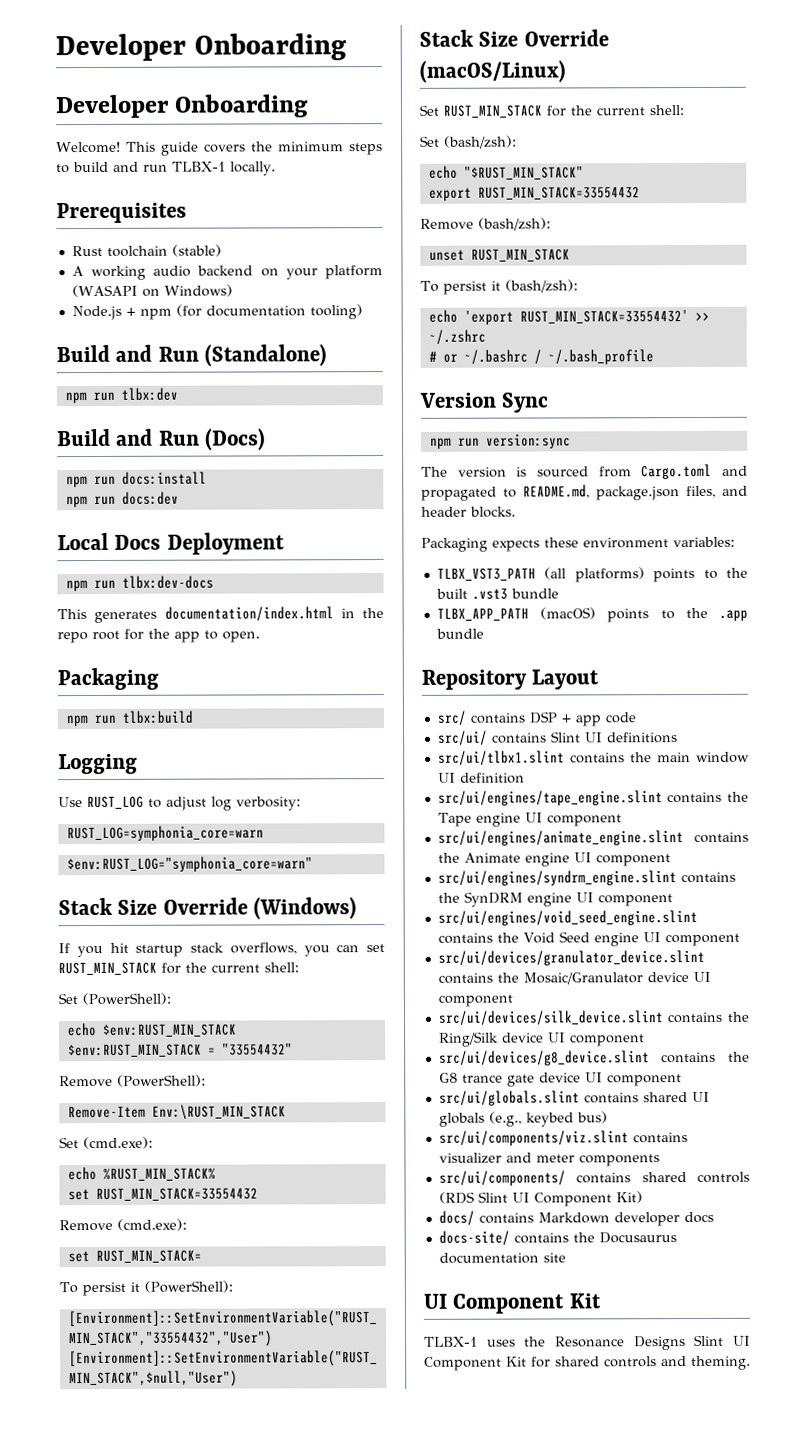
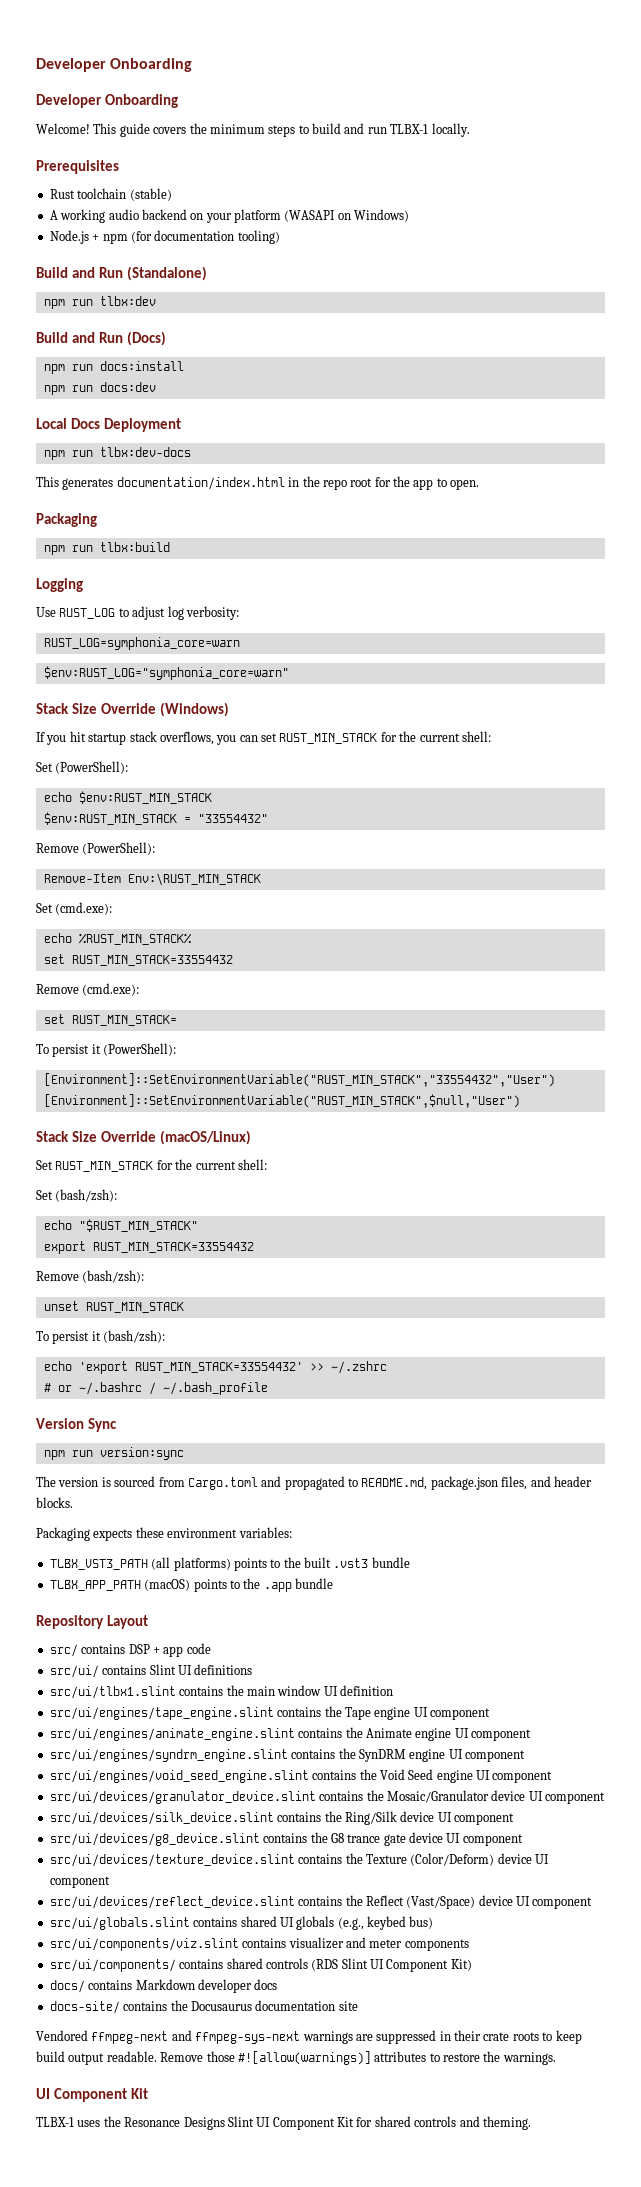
(682, 1080) none -> [49,1853,549,1867] [49,1876,110,1888] [49,1895,593,1909] // src/ui/devices/texture_device.slint contains the Texture (Color/Deform) device UI component // src/ui/devices/reflect_device.slint contains the Reflect (Vast/Space) device UI component
(566, 1257) none -> [36,2030,582,2044] [36,2051,556,2065] // Vendored ffmpeg-next and ffmpeg-sys-next warnings are suppressed in their crate roots to keep build output readable. Remove those #![allow(warnings)] attributes to restore the warnings.

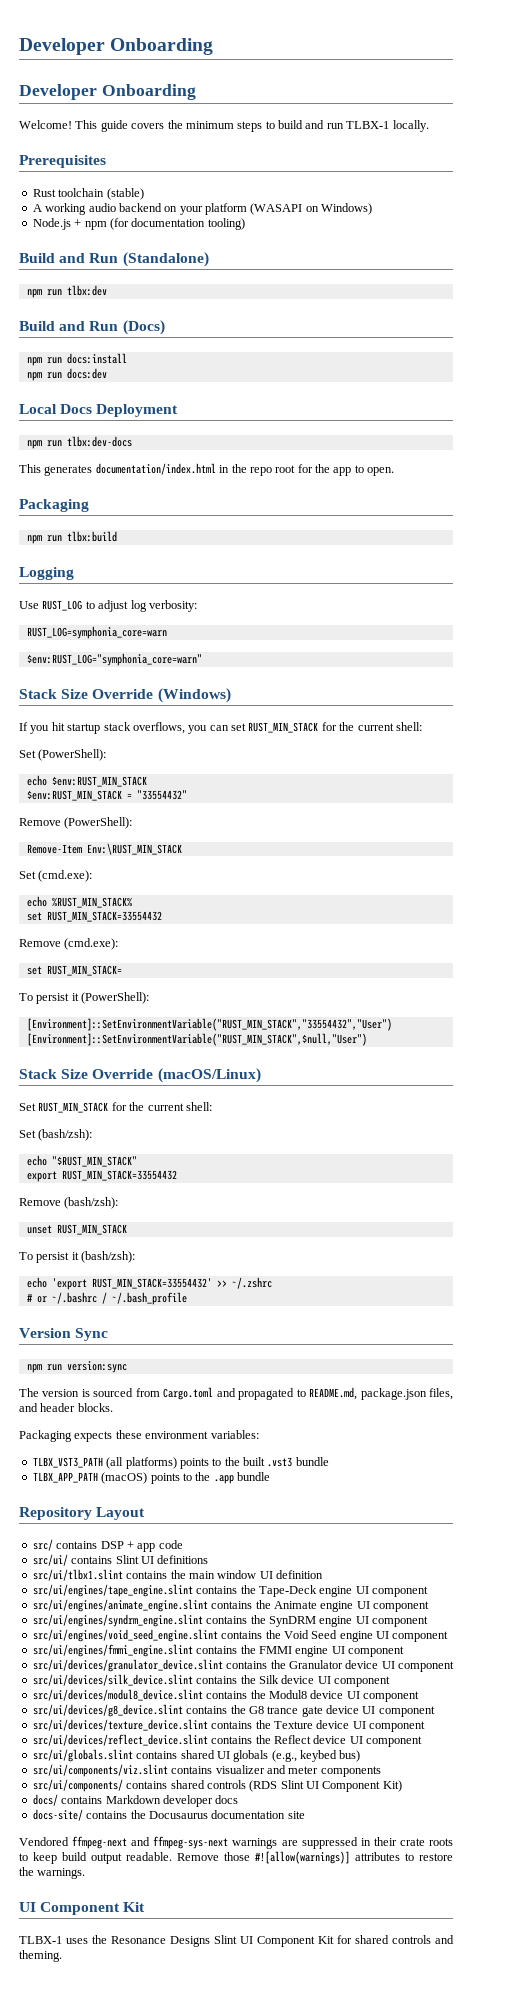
[344,1707,371,1720] Tape -> [258,1585,317,1597] Tape-Deck
(553, 1777) none -> [32,1644,404,1657] // src/ui/engines/fmmi_engine.slint contains the FMMI engine UI component
[386,1790,489,1803] Mosaic/Granulator -> [288,1660,343,1669] Granulator
[344,1811,397,1825] Ring/Silk -> [258,1675,390,1687] [32,1689,307,1701] Silk device UI component // src/ui/devices/modul8_device.slint contains the Modul8
[410,1853,495,1866] (Color/Deform) -> (313, 1725) none
[406,1896,476,1909] (Vast/Space) -> (311, 1739) none

